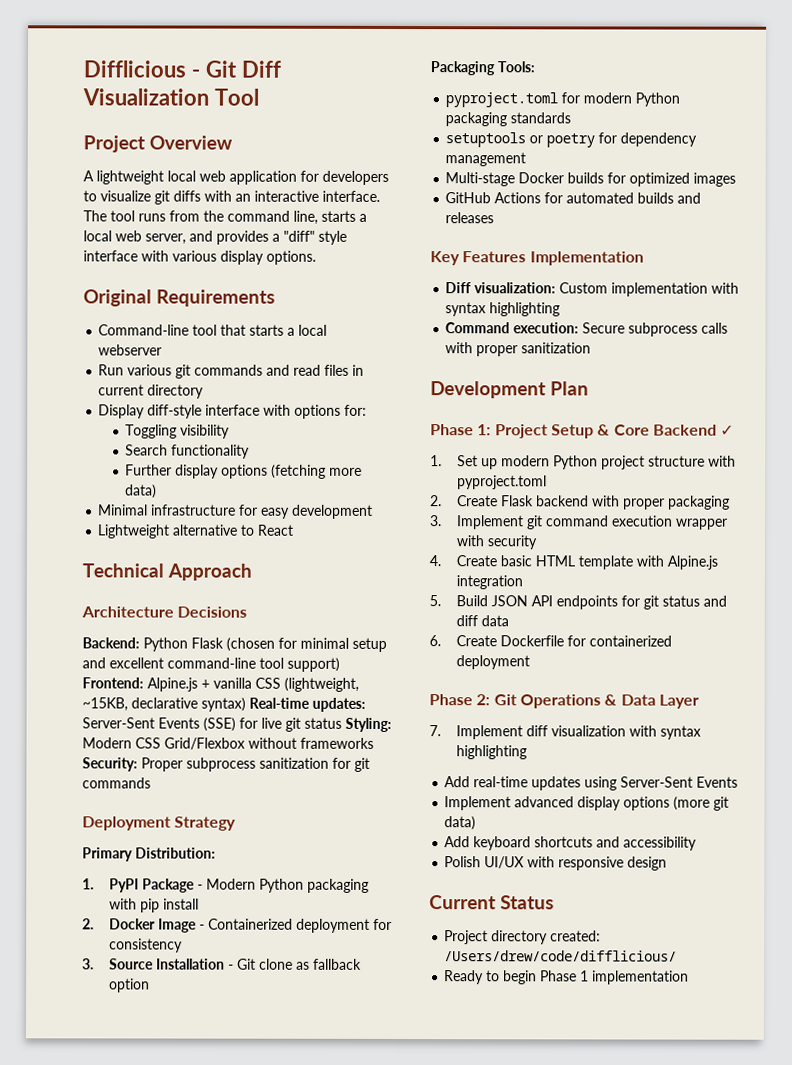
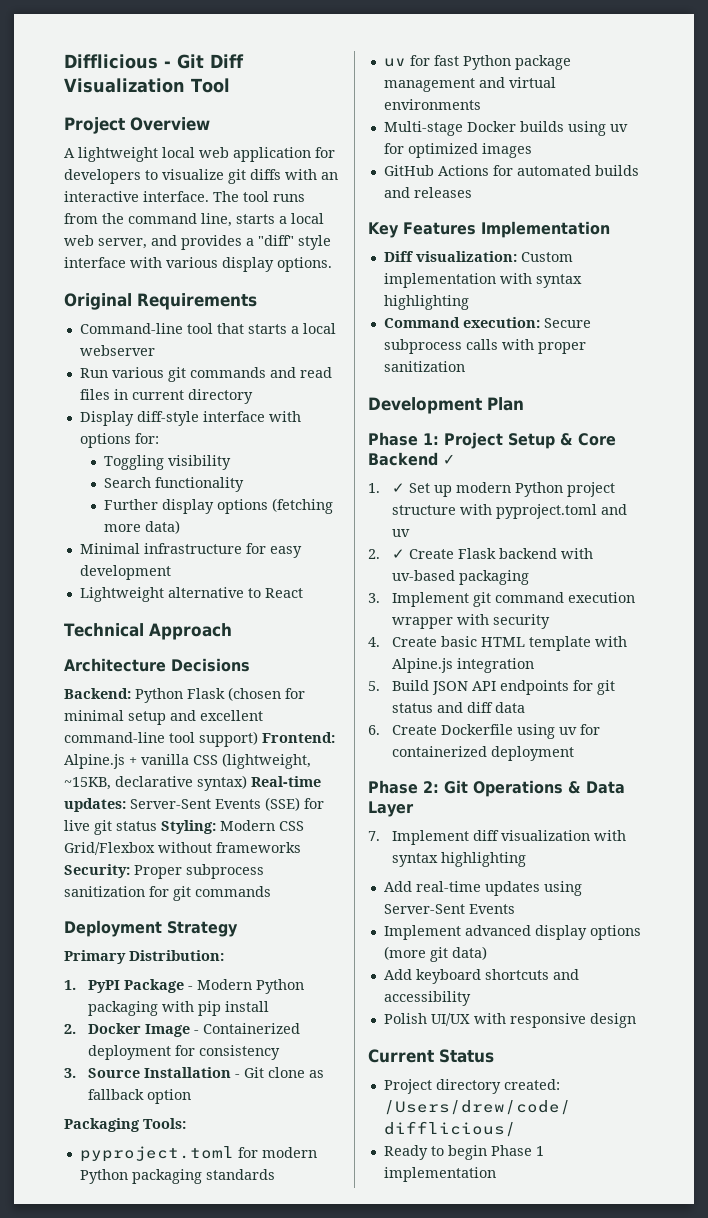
[445,132,698,148] [445,152,527,167] setuptools or poetry for dependency management -> [383,55,571,70] [383,77,556,92] [383,99,481,110] uv for fast Python package management and virtual environments
(605, 178) none -> [567,121,628,136] using uv
(442, 461) none -> [391,483,405,493] ✓
[430,495,442,507] // 2. -> [600,504,627,515] [391,529,410,537] [368,549,405,559] and uv // 2. ✓
[623,498,666,510] proper -> [391,570,455,581] uv-based
(565, 641) none -> [516,724,577,739] using uv

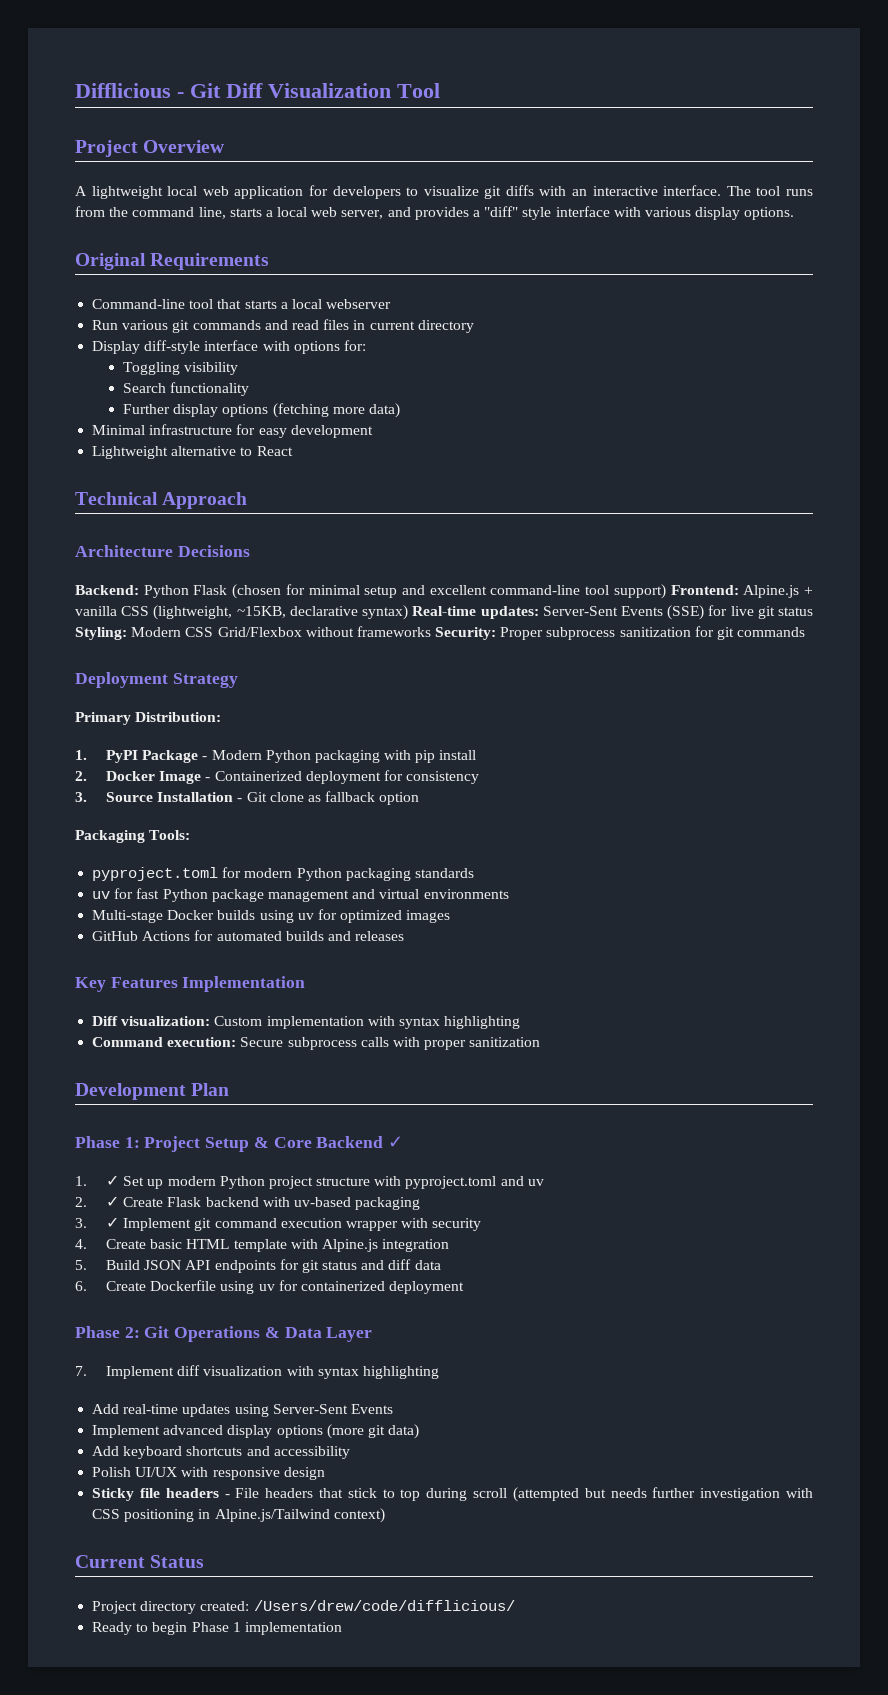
(380, 598) none -> [105,1217,119,1228] ✓
(636, 1020) none -> [92,1487,814,1502] [92,1508,385,1523] // Sticky file headers - File headers that stick to top during scroll (attempted but needs further investigation with CSS positioning in Alpine.js/Tailwind context)

